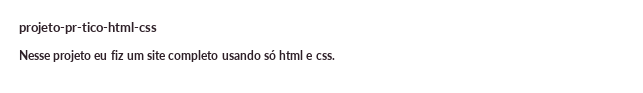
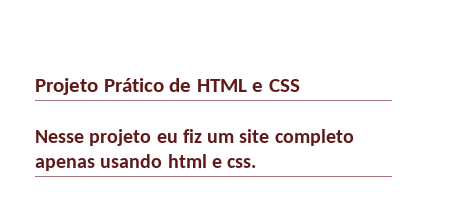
[19,22,157,34] projeto-pr-tico-html-css -> [35,78,300,95] Projeto Prático de HTML e CSS
[221,50,276,60] usando só -> [35,154,163,171] apenas usando

